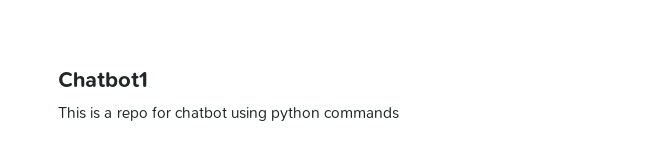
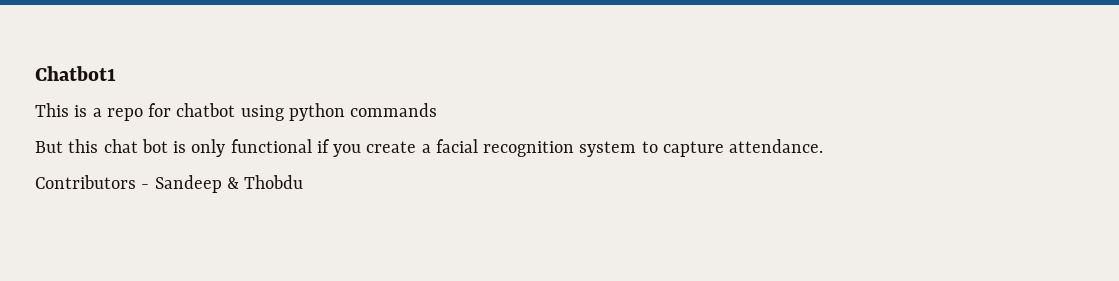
(400, 113) none -> [35,139,824,157] [35,175,304,193] // But this chat bot is only functional if you create a facial recognition system to capture attendance. // Contributors - Sandeep & Thobdu

